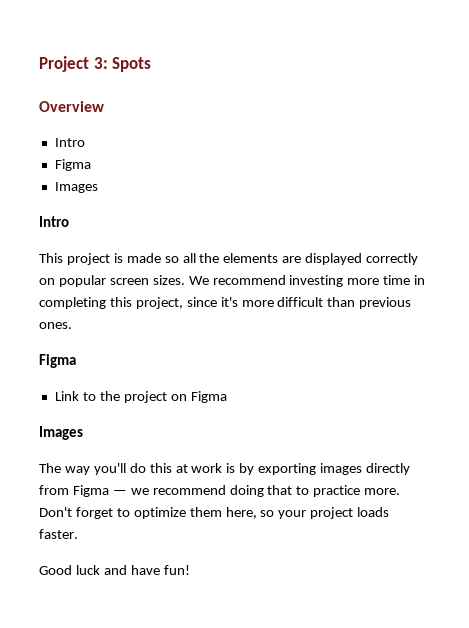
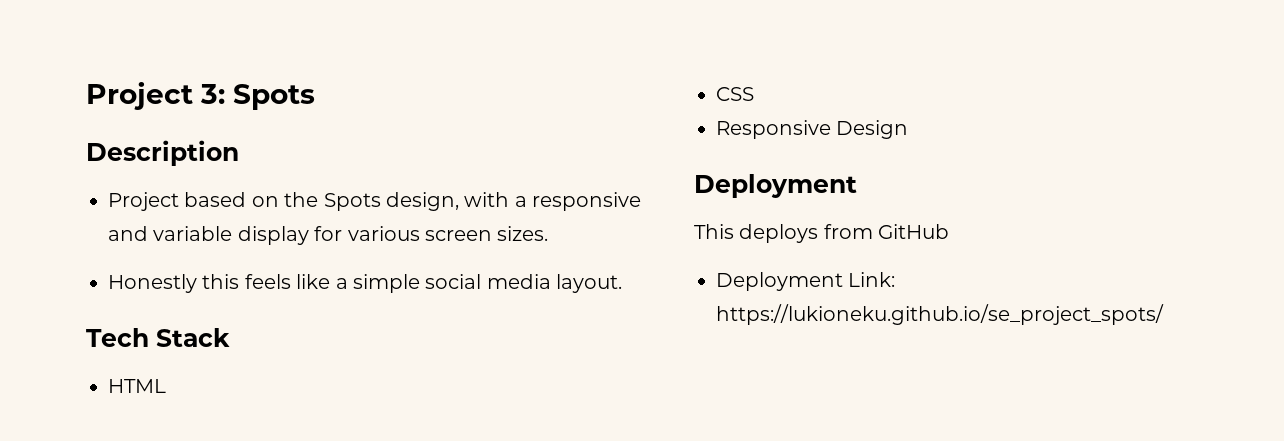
[39,101,104,112] [54,138,85,147] [54,159,91,171] [54,182,98,193] [39,216,69,227] [39,253,419,265] [39,275,426,287] [39,297,412,309] [39,322,72,329] [39,354,76,368] [54,391,227,403] [39,426,83,440] [39,463,411,475] [39,485,401,497] [39,507,390,519] [39,529,78,539] [39,565,190,575] Overview // Intro // Figma // Images // Intro // This project is made so all the elements are displayed correctly on popular screen sizes. We recommend investing more time in completing this project, since it's more difficult than previous ones. // Figma // Link to the project on Figma // Images // The way you'll do this at work is by exporting images directly from Figma — we recommend doing that to practice more. Don't forget to optimize them here, so your project loads faster. // Good luck and have fun! -> [86,140,239,166] [108,192,642,211] [108,226,549,245] [108,274,623,293] [86,328,230,347] [108,379,166,393] [716,87,754,101] [716,120,909,139] [694,174,857,198] [694,224,950,243] [716,272,896,291] [716,304,1164,325] Description // Project based on the Spots design, with a responsive and variable display for various screen sizes. // Honestly this feels like a simple social media layout. // Tech Stack // HTML // CSS // Responsive Design // Deployment // This deploys from GitHub // Deployment Link: https://lukioneku.github.io/se_project_spots/

